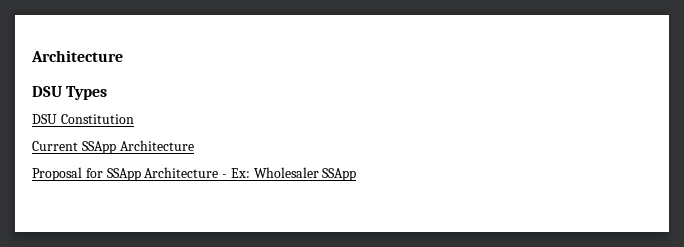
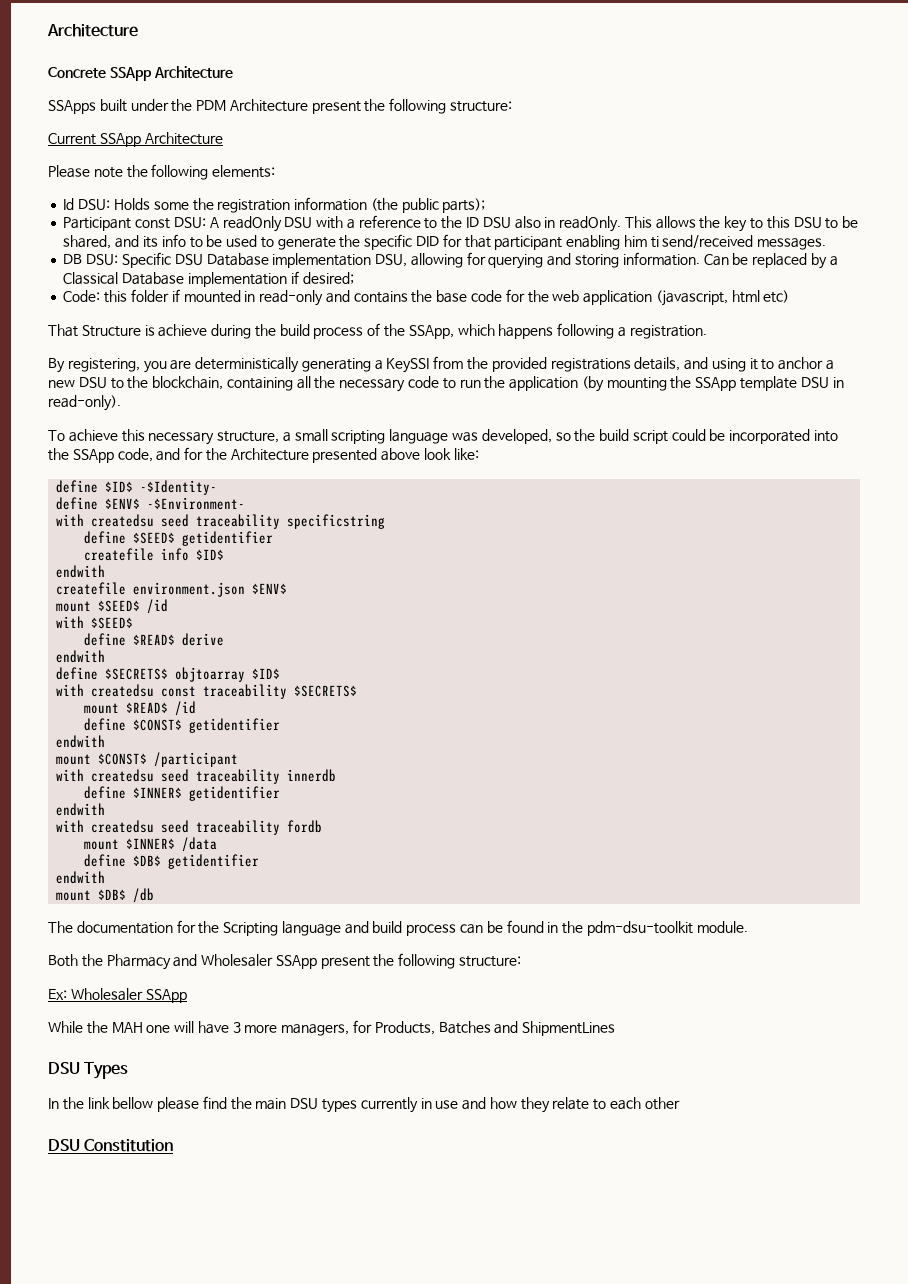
[31,50,123,62] [32,86,108,100] [32,114,134,124] [32,140,194,154] [32,167,357,181] Architecture // DSU Types // DSU Constitution // Current SSApp Architecture // Proposal for SSApp Architecture - Ex: Wholesaler SSApp -> [47,24,138,37] [48,66,233,81] [48,98,513,114] [48,132,223,147] [48,164,276,180] [63,197,486,213] [63,215,859,232] [63,234,827,250] [63,252,838,269] [63,271,354,287] [63,289,790,306] [48,323,707,339] [48,356,835,373] [48,376,844,392] [48,395,121,411] [48,429,839,445] [48,447,479,463] [56,480,218,495] [56,497,246,510] [56,514,386,529] [84,531,274,546] [84,548,225,561] [56,565,106,578] [56,582,288,597] [56,599,169,614] [56,616,134,629] [84,633,225,646] [56,650,106,663] [56,667,281,682] [56,684,358,699] [84,701,197,716] [84,718,281,733] [56,735,106,748] [56,752,239,767] [56,769,337,784] [84,786,281,801] [56,803,106,816] [56,820,323,835] [84,837,218,852] [84,854,260,869] [56,871,106,884] [56,888,155,903] [48,920,748,936] [48,953,522,970] [48,988,187,1003] [48,1020,616,1036] [48,1062,129,1079] [48,1096,680,1113] [48,1139,174,1152] Architecture // Concrete SSApp Architecture // SSApps built under the PDM Architecture present the following structure: // Current SSApp Architecture // Please note the following elements: // Id DSU: Holds some the registration information (the public parts); // Participant const DSU: A readOnly DSU with a reference to the ID DSU also in readOnly. This allows the key to this DSU to be shared, and its info to be used to generate the specific DID for that participant enabling him ti send/received messages. // DB DSU: Specific DSU Database implementation DSU, allowing for querying and storing information. Can be replaced by a Classical Database implementation if desired; // Code: this folder if mounted in read-only and contains the base code for the web application (javascript, html etc) // That Structure is achieve during the build process of the SSApp, which happens following a registration. // By registering, you are deterministically generating a KeySSI from the provided registrations details, and using it to anchor a new DSU to the blockchain, containing all the necessary code to run the application (by mounting the SSApp template DSU in read-only). // To achieve this necessary structure, a small scripting language was developed, so the build script could be incorporated into the SSApp code, and for the Architecture presented above look like: // define $ID$ -$Identity- // define $ENV$ -$Environment- // with createdsu seed traceability specificstring // define $SEED$ getidentifier // createfile info $ID$ // endwith // createfile environment.json $ENV$ // mount $SEED$ /id // with $SEED$ // define $READ$ derive // endwith // define $SECRETS$ objtoarray $ID$ // with createdsu const traceability $SECRETS$ // mount $READ$ /id // define $CONST$ getidentifier // endwith // mount $CONST$ /participant // with createdsu seed traceability innerdb // define $INNER$ getidentifier // endwith // with createdsu seed traceability fordb // mount $INNER$ /data // define $DB$ getidentifier // endwith // mount $DB$ /db // The documentation for the Scripting language and build process can be found in the pdm-dsu-toolkit module. // Both the Pharmacy and Wholesaler SSApp present the following structure: // Ex: Wholesaler SSApp // While the MAH one will have 3 more managers, for Products, Batches and ShipmentLines // DSU Types // In the link bellow please find the main DSU types currently in use and how they relate to each other // DSU Constitution

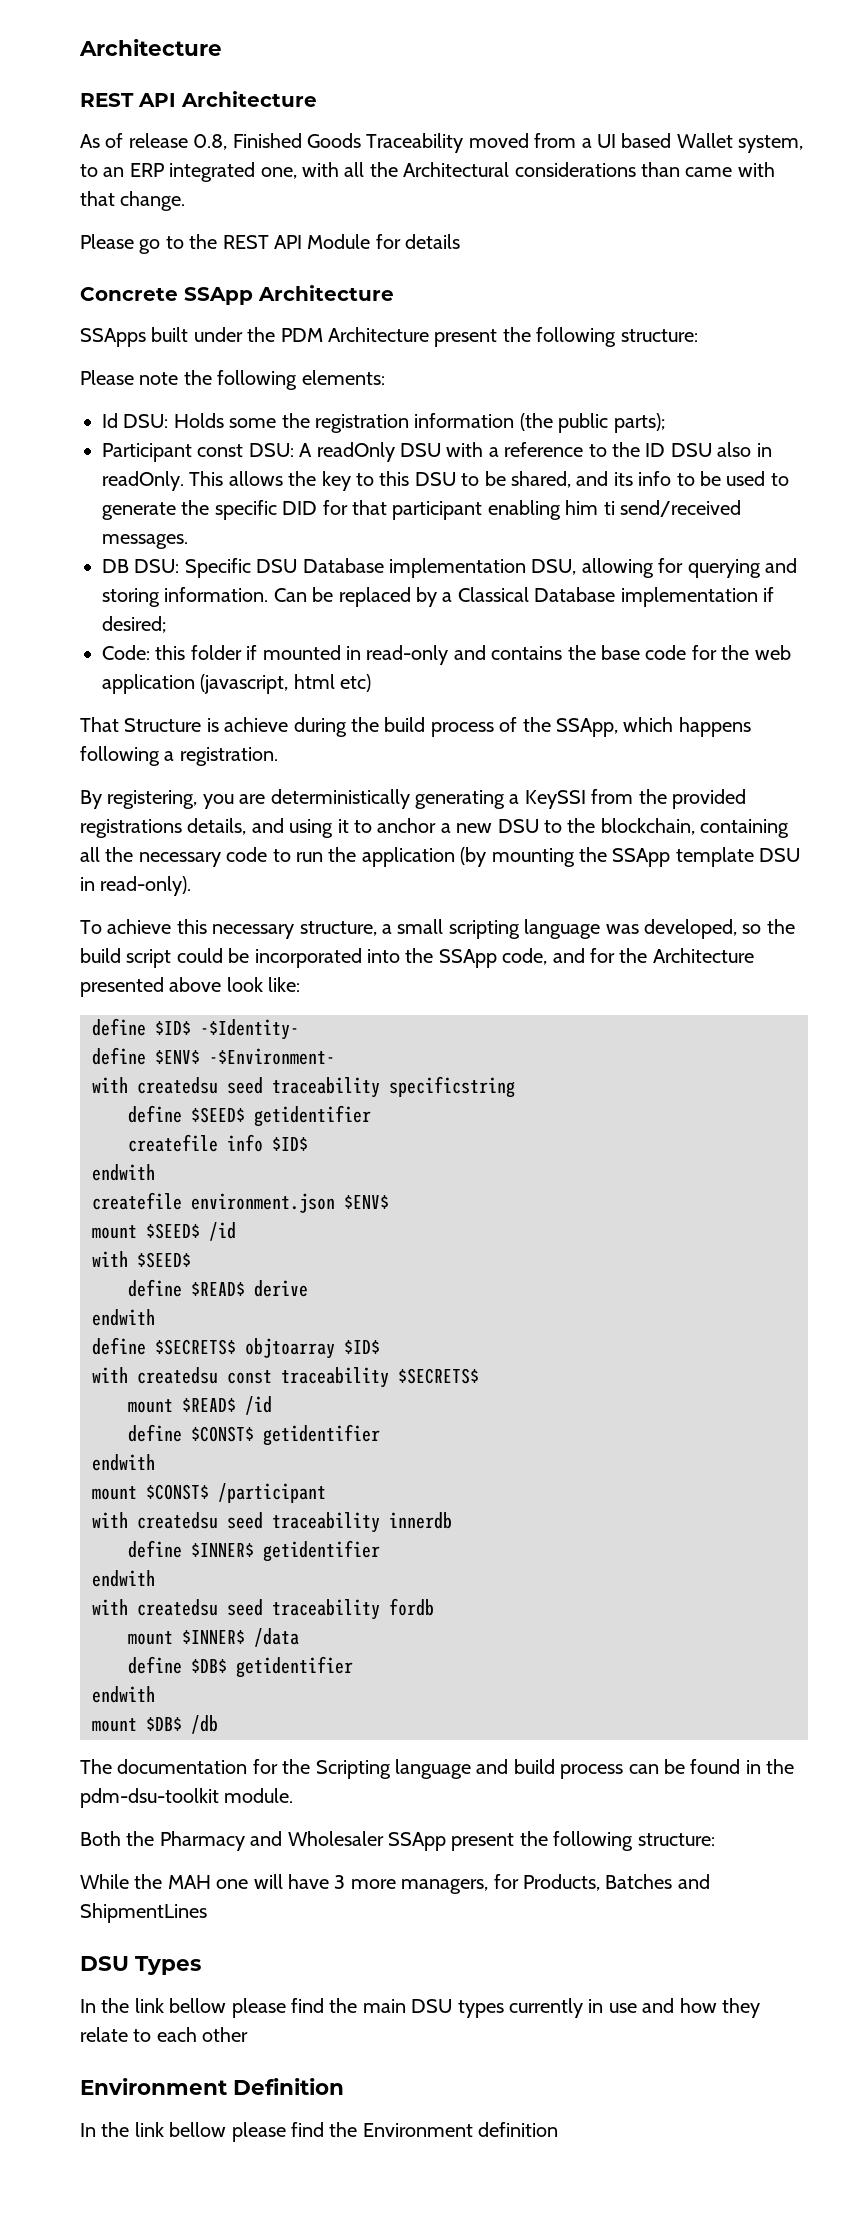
[47,24,138,37] Architecture -> [79,39,222,56] [80,91,317,107] [80,133,804,153] [80,162,775,182] [80,191,186,211] [80,234,461,254] Architecture // REST API Architecture // As of release 0.8, Finished Goods Traceability moved from a UI based Wallet system, to an ERP integrated one, with all the Architectural considerations than came with that change. // Please go to the REST API Module for details
[48,132,223,147] // Current SSApp Architecture -> (698, 335) none
[48,988,187,1003] // Ex: Wholesaler SSApp -> (715, 1839) none
[48,1139,174,1152] DSU Constitution -> [80,2078,344,2095] [80,2122,559,2142] Environment Definition // In the link bellow please find the Environment definition

